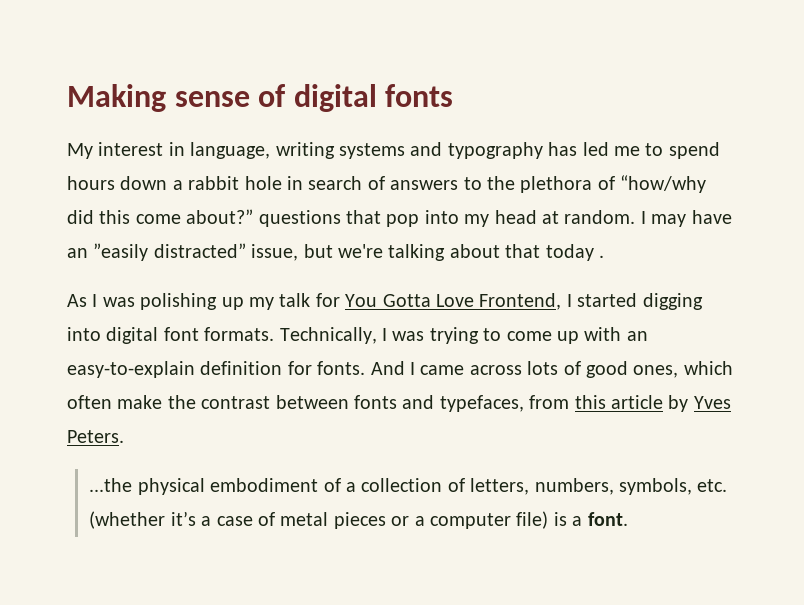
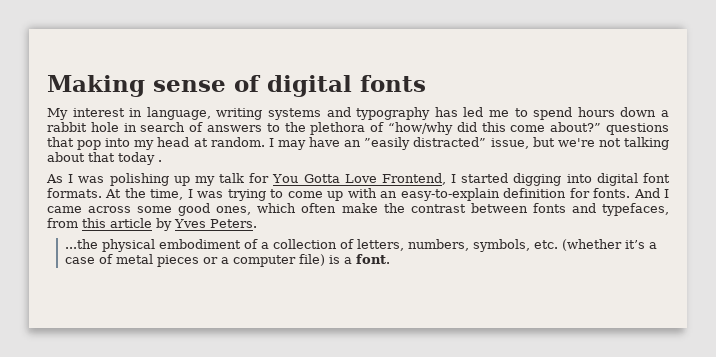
(383, 251) none -> [598,138,621,147] not
[279,327,377,344] Technically, -> [105,188,184,200] At the time,
[527,361,581,375] lots of -> [137,206,173,213] some

